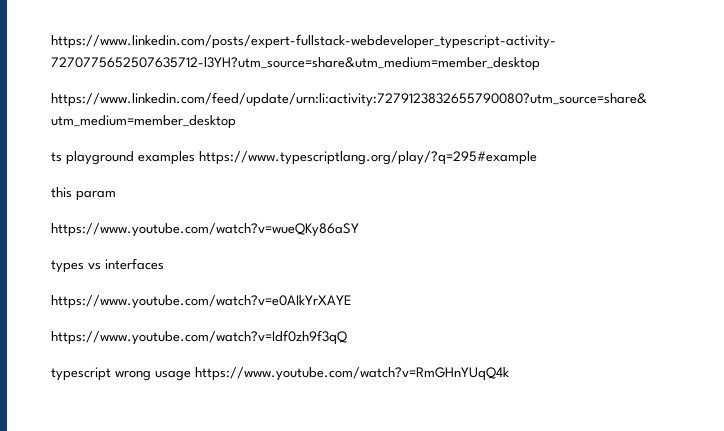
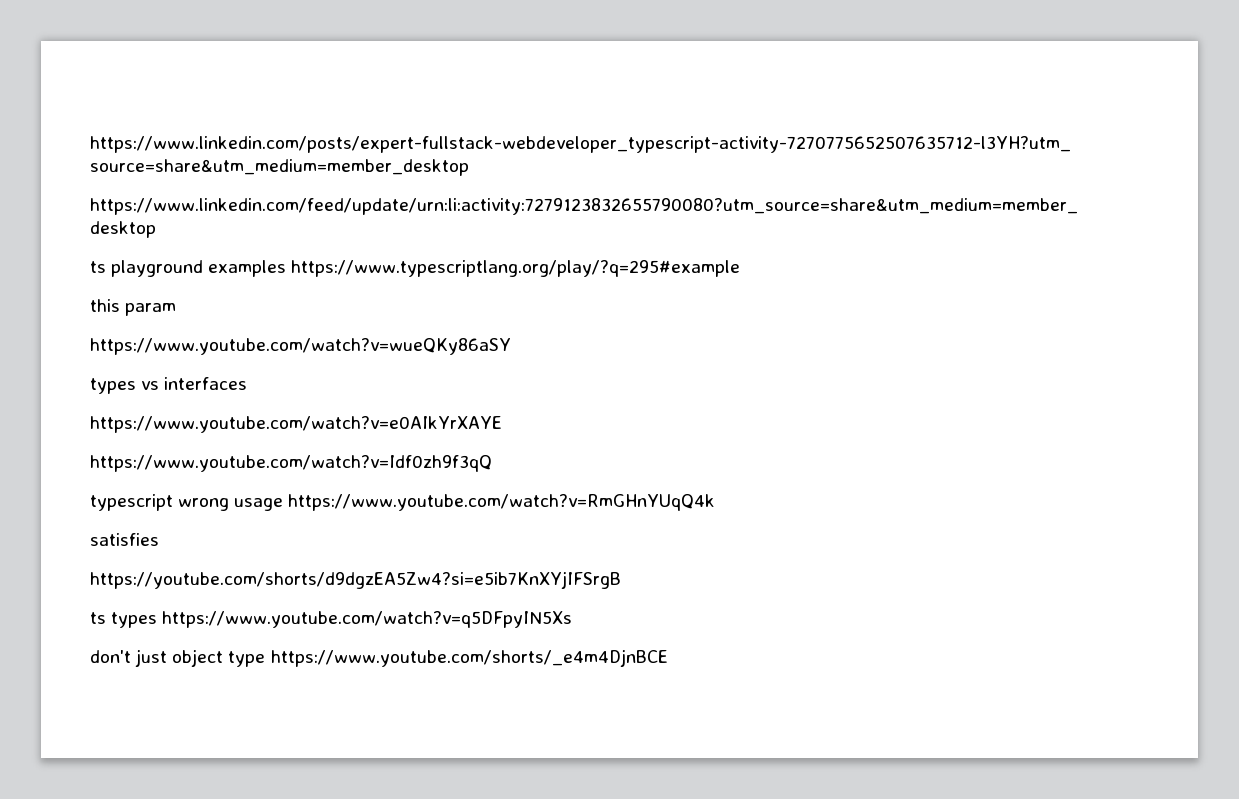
(509, 374) none -> [90,533,159,546] [90,571,621,589] [90,611,573,628] [90,649,668,667] // satisfies // https://youtube.com/shorts/d9dgzEA5Zw4?si=e5ib7KnXYjIFSrgB // ts types https://www.youtube.com/watch?v=q5DFpyIN5Xs // don't just object type https://www.youtube.com/shorts/_e4m4DjnBCE

